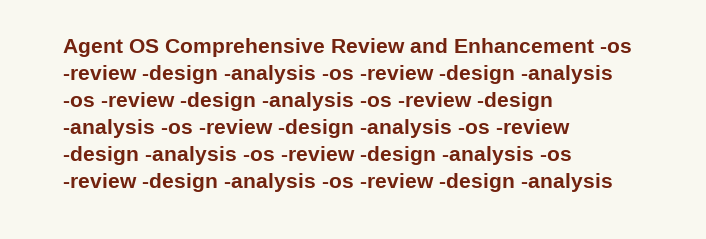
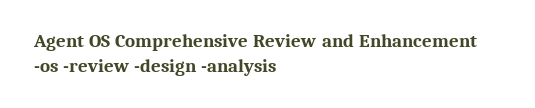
[322,65,613,84] [63,92,553,111] [63,119,570,138] [63,146,572,165] [63,173,613,192] -os -review -design -analysis -os -review -design -analysis -os -review -design -analysis -os -review -design -analysis -os -review -design -analysis -os -review -design -analysis -os -review -design -analysis -os -review -design -analysis -> (277, 67) none

